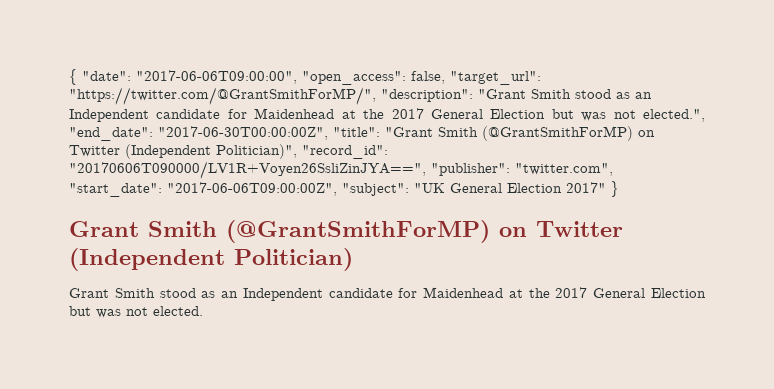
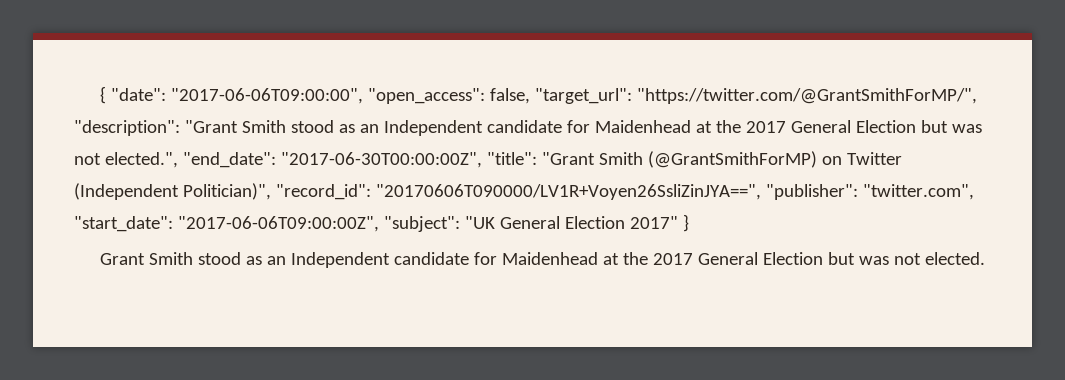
[69,220,623,243] [69,248,353,271] // Grant Smith (@GrantSmithForMP) on Twitter (Independent Politician) -> (689, 223) none

